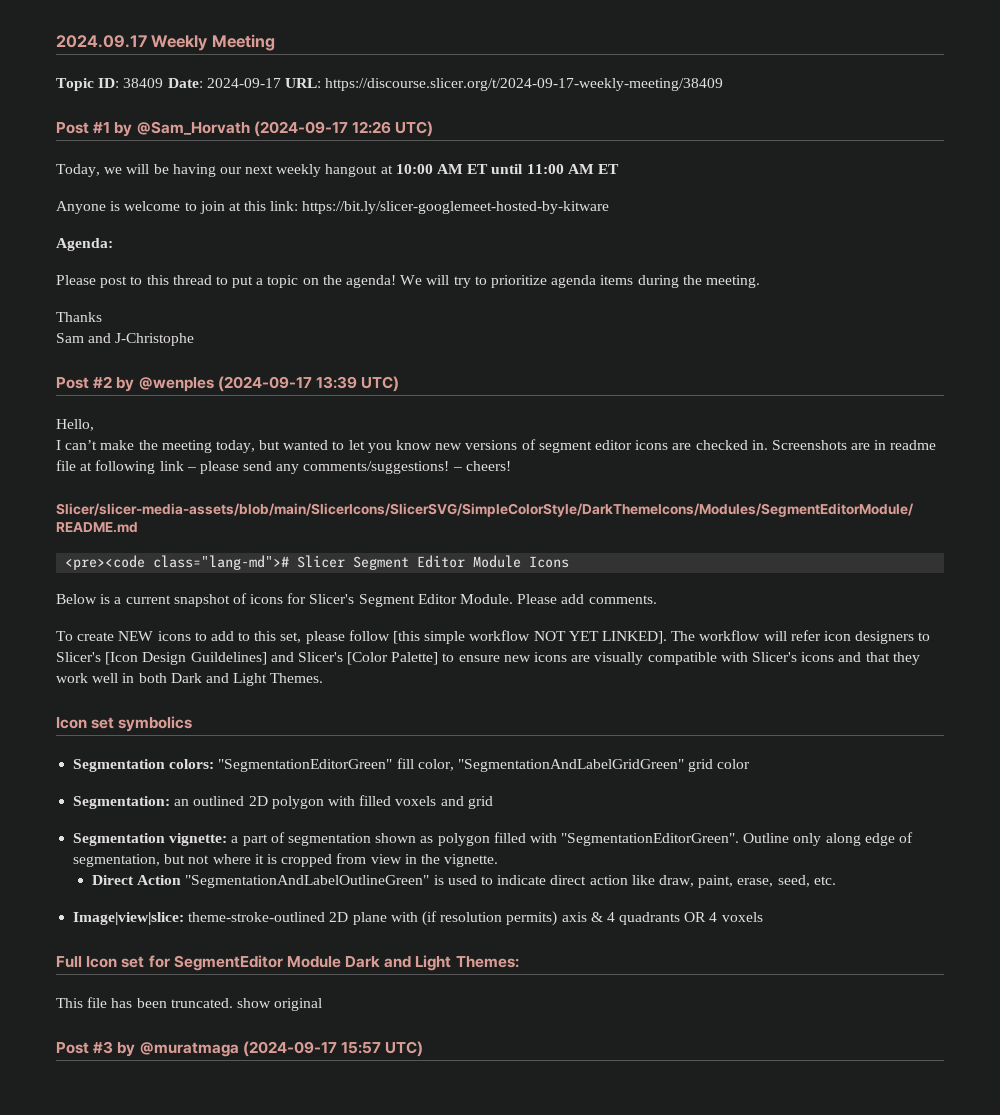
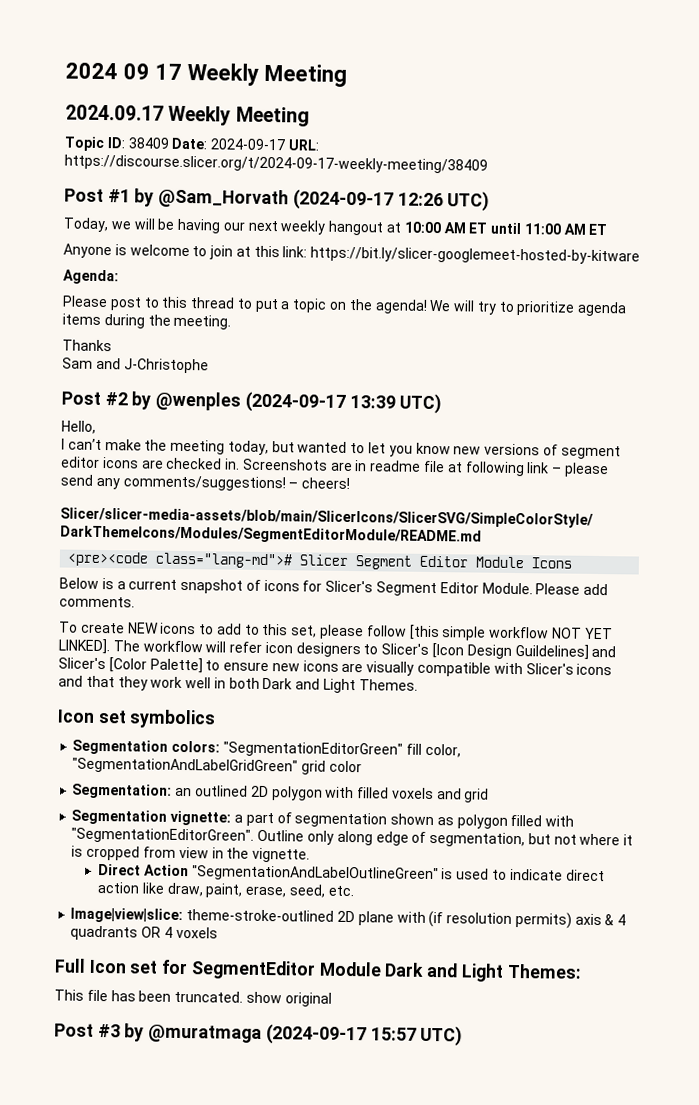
(56, 41) none -> [65,62,347,87] 2024 09 17 Weekly Meeting //

